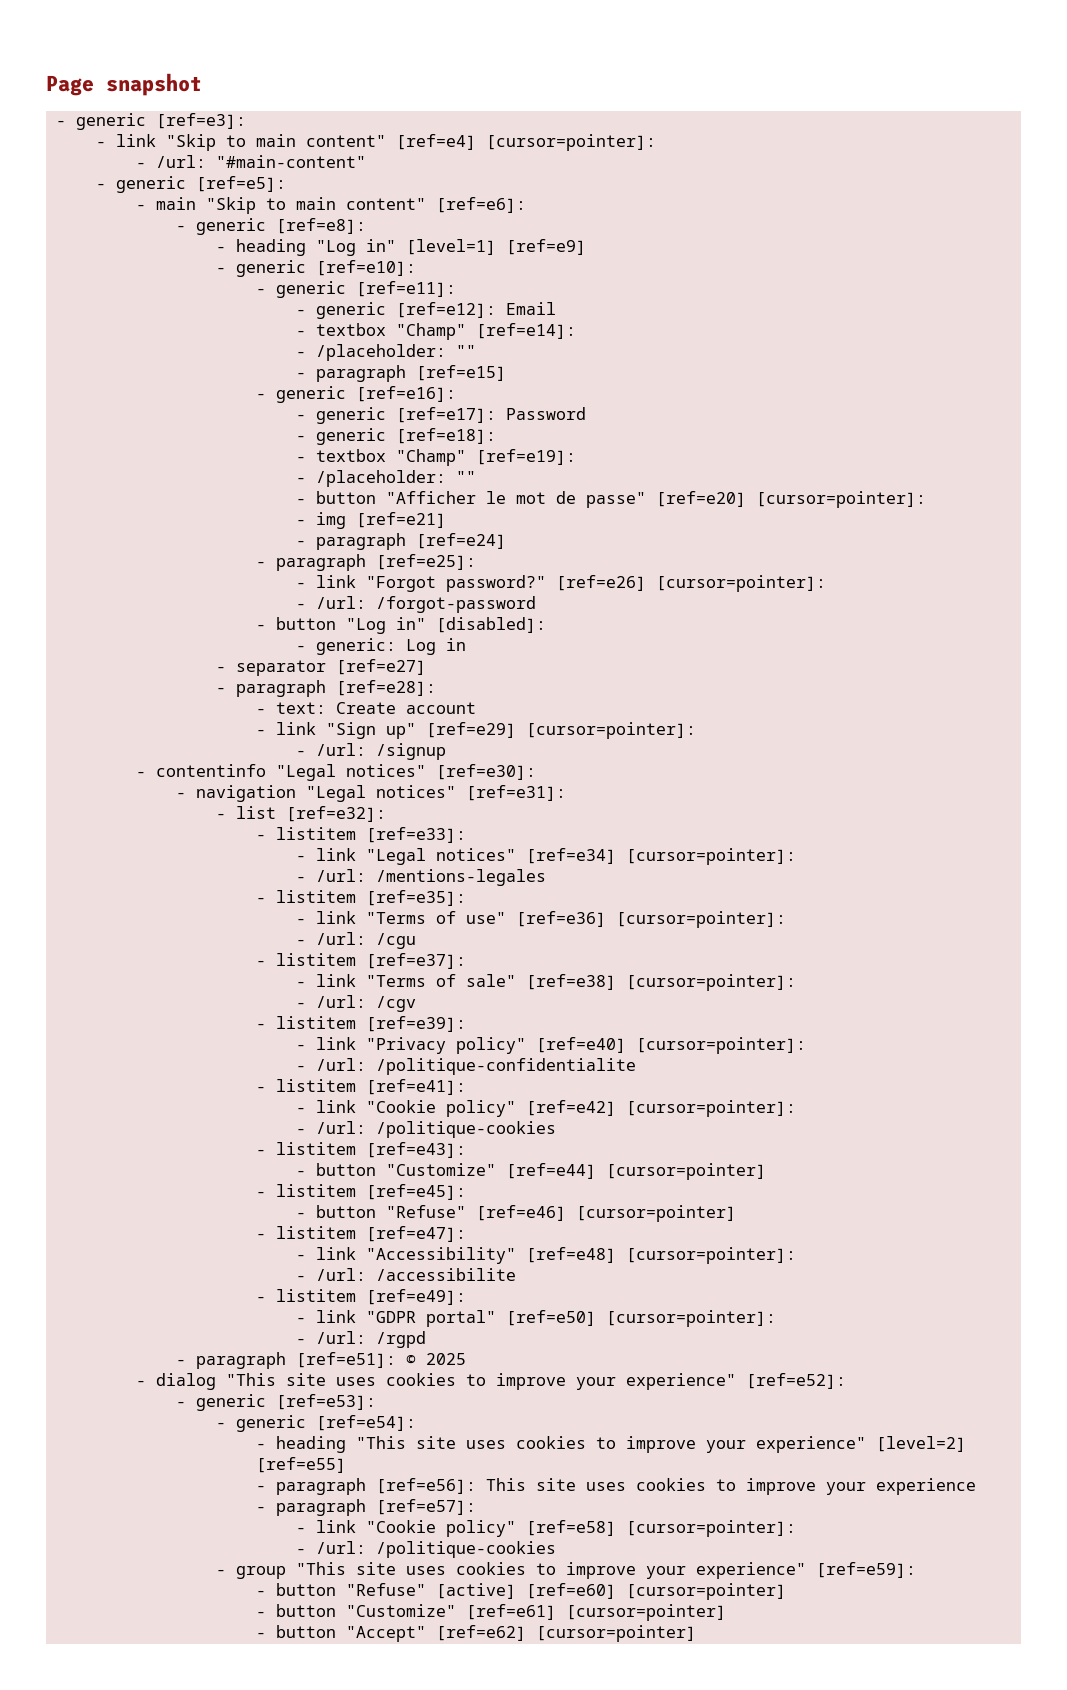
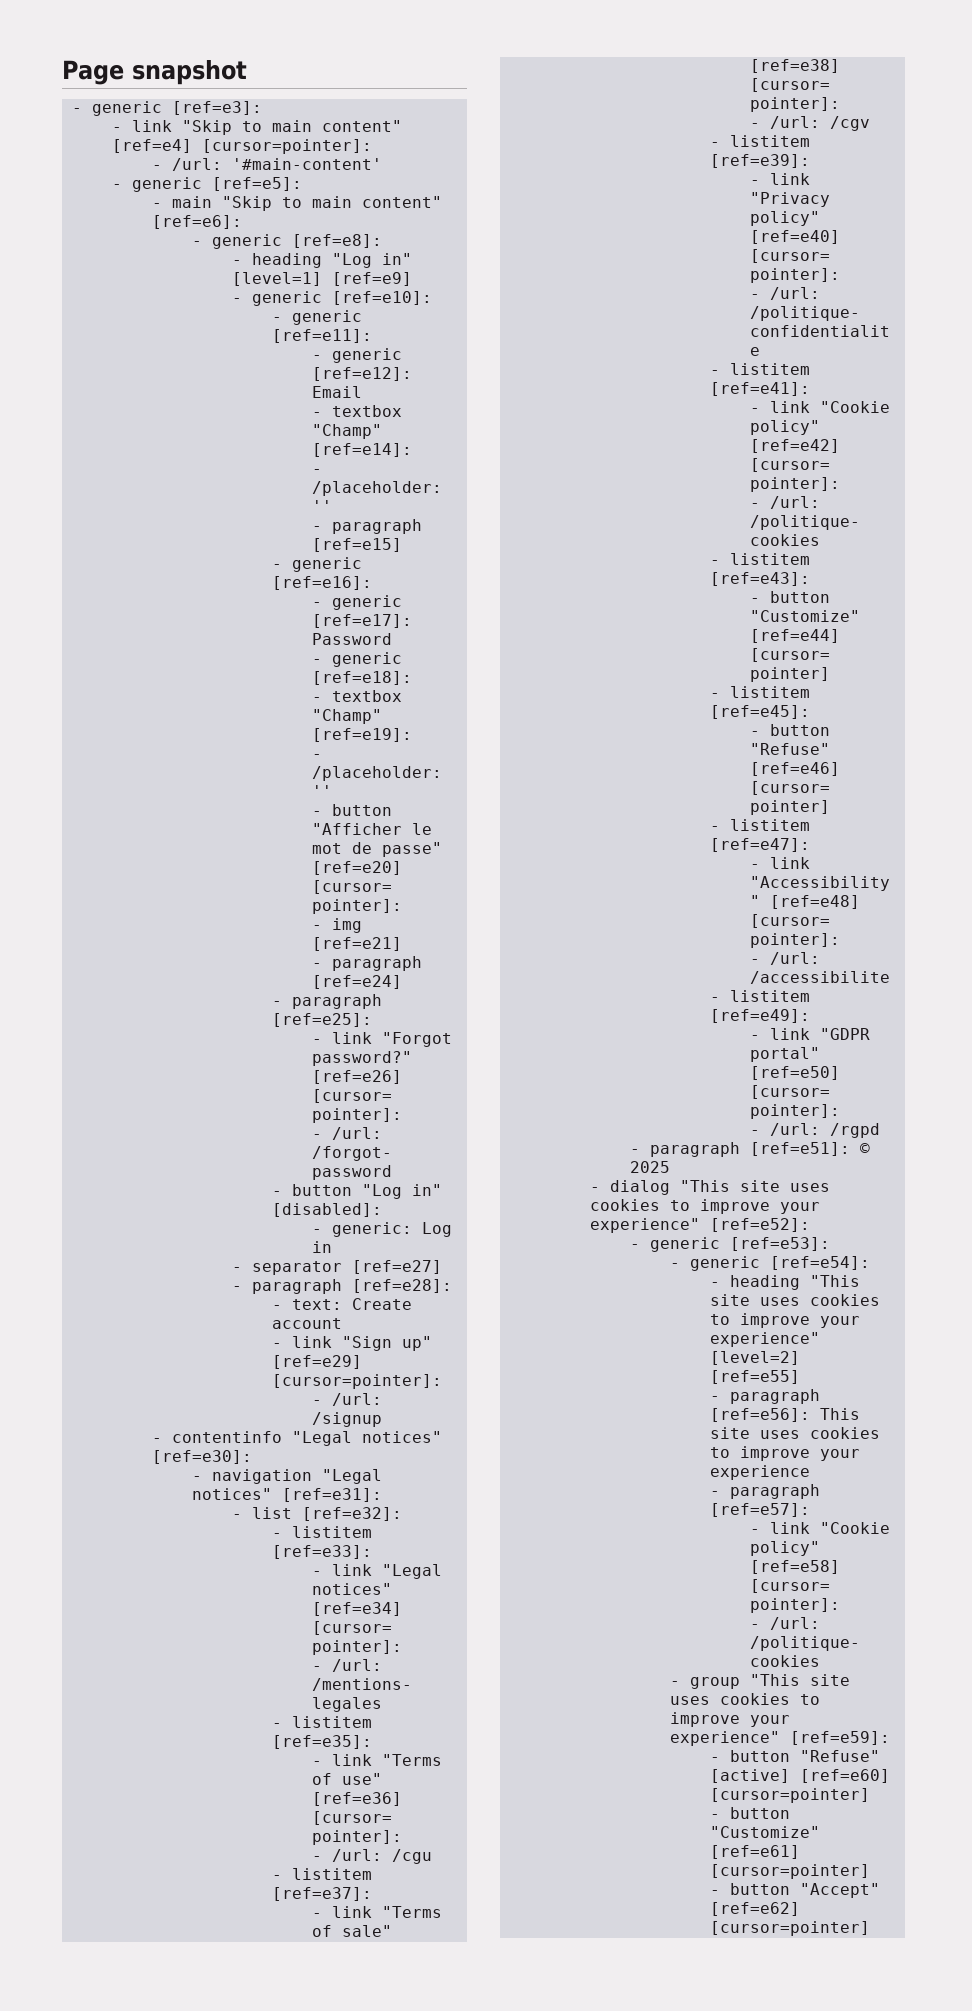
[216,155,367,168] "#main-content" -> [231,158,382,170] '#main-content'
[456,345,477,357] "" -> [311,500,332,512] ''
[456,471,477,483] "" -> [311,785,332,797] ''

